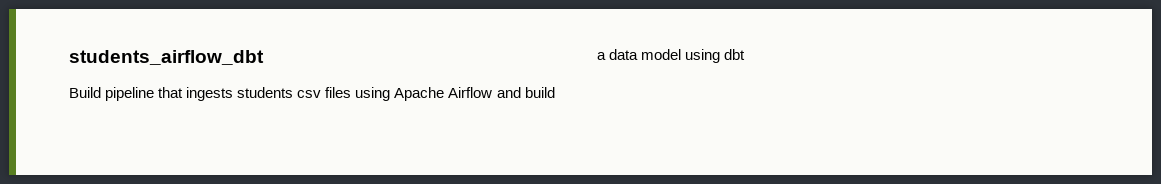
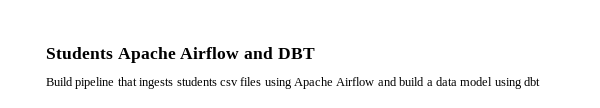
[69,50,264,65] students_airflow_dbt -> [46,47,315,63] Students Apache Airflow and DBT

